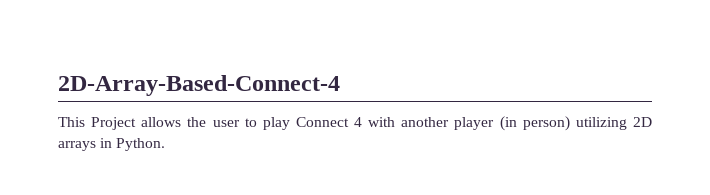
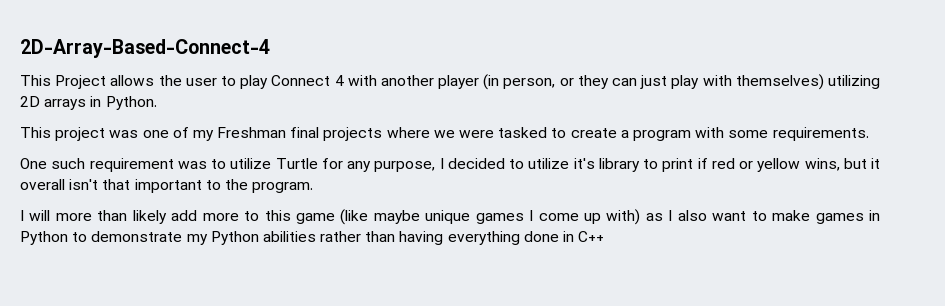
[522,116,570,131] person) -> [503,74,824,90] person, or they can just play with themselves)
(166, 144) none -> [20,127,869,141] [20,158,880,172] [20,179,314,193] [20,209,881,225] [20,231,605,245] // This project was one of my Freshman final projects where we were tasked to create a program with some requirements. // One such requirement was to utilize Turtle for any purpose, I decided to utilize it's library to print if red or yellow wins, but it overall isn't that important to the program. // I will more than likely add more to this game (like maybe unique games I come up with) as I also want to make games in Python to demonstrate my Python abilities rather than having everything done in C++

